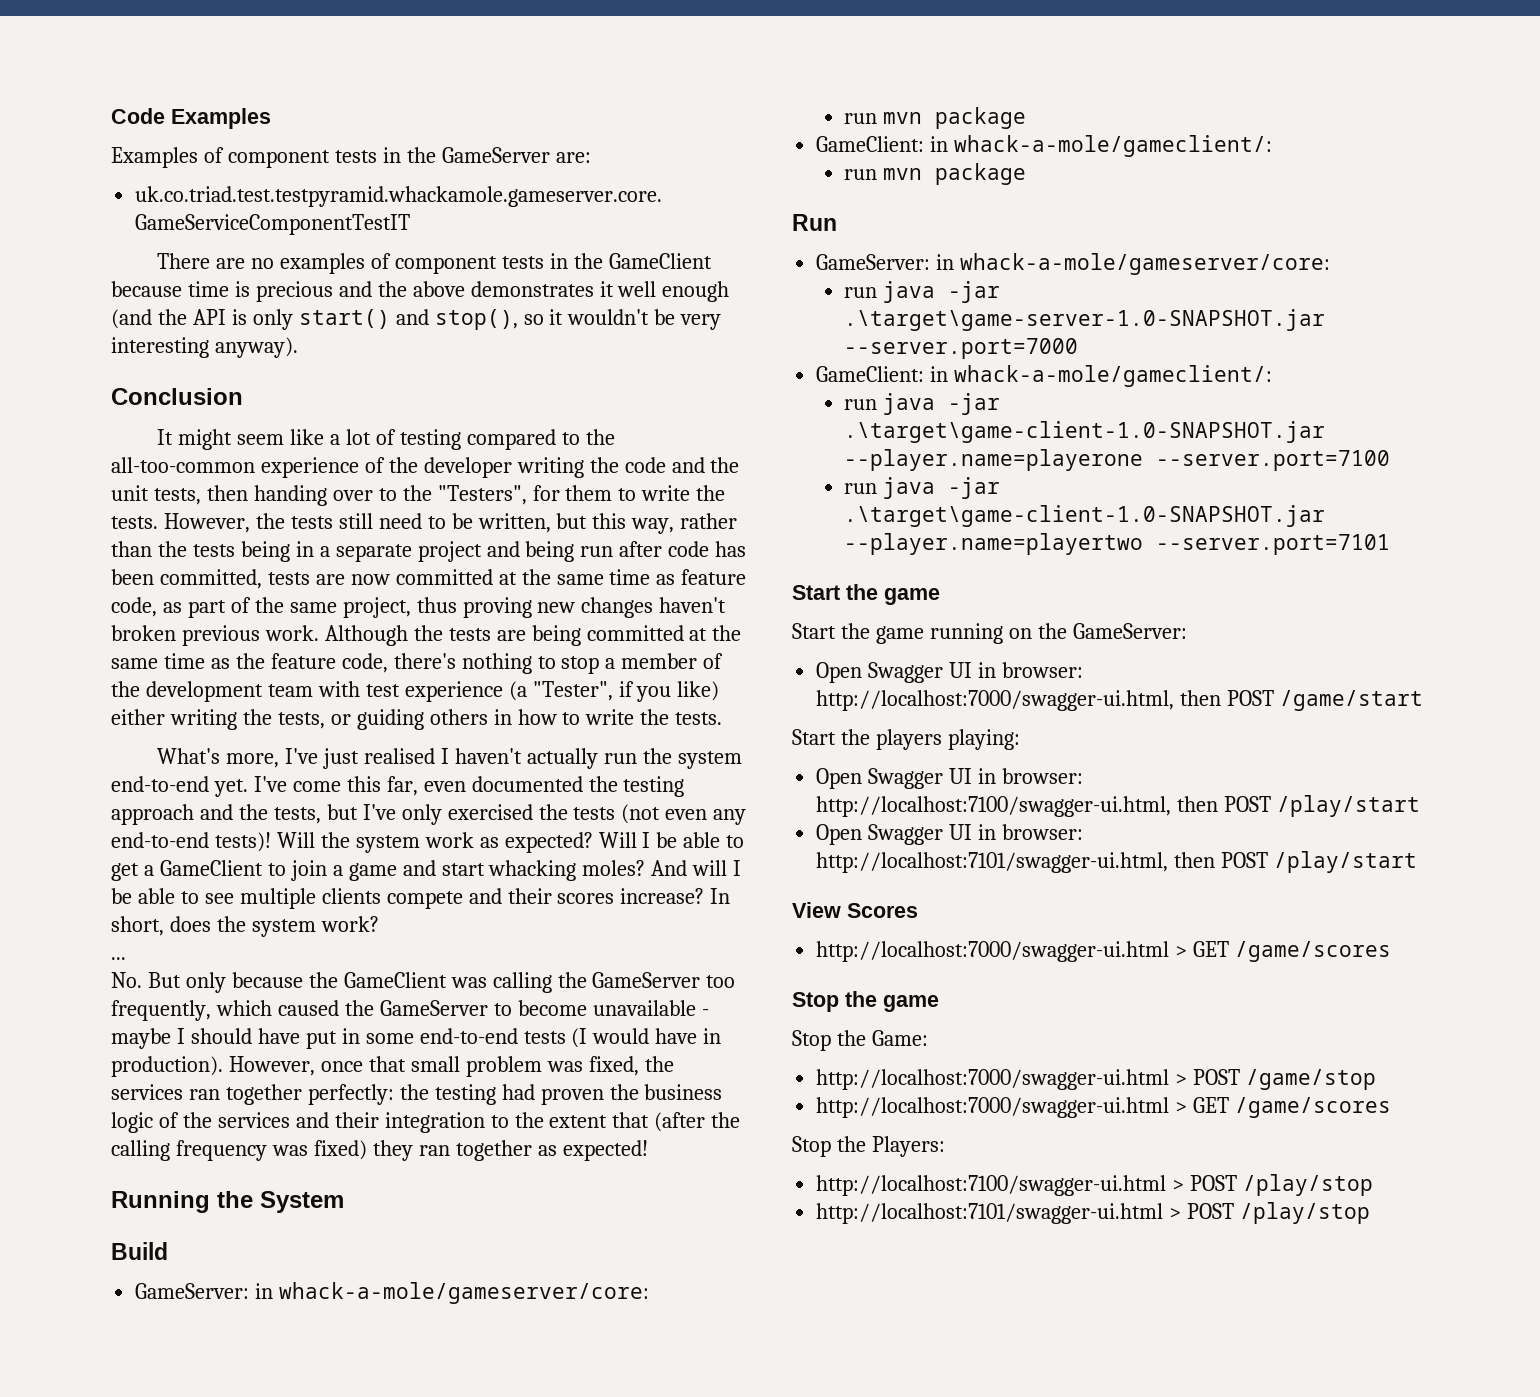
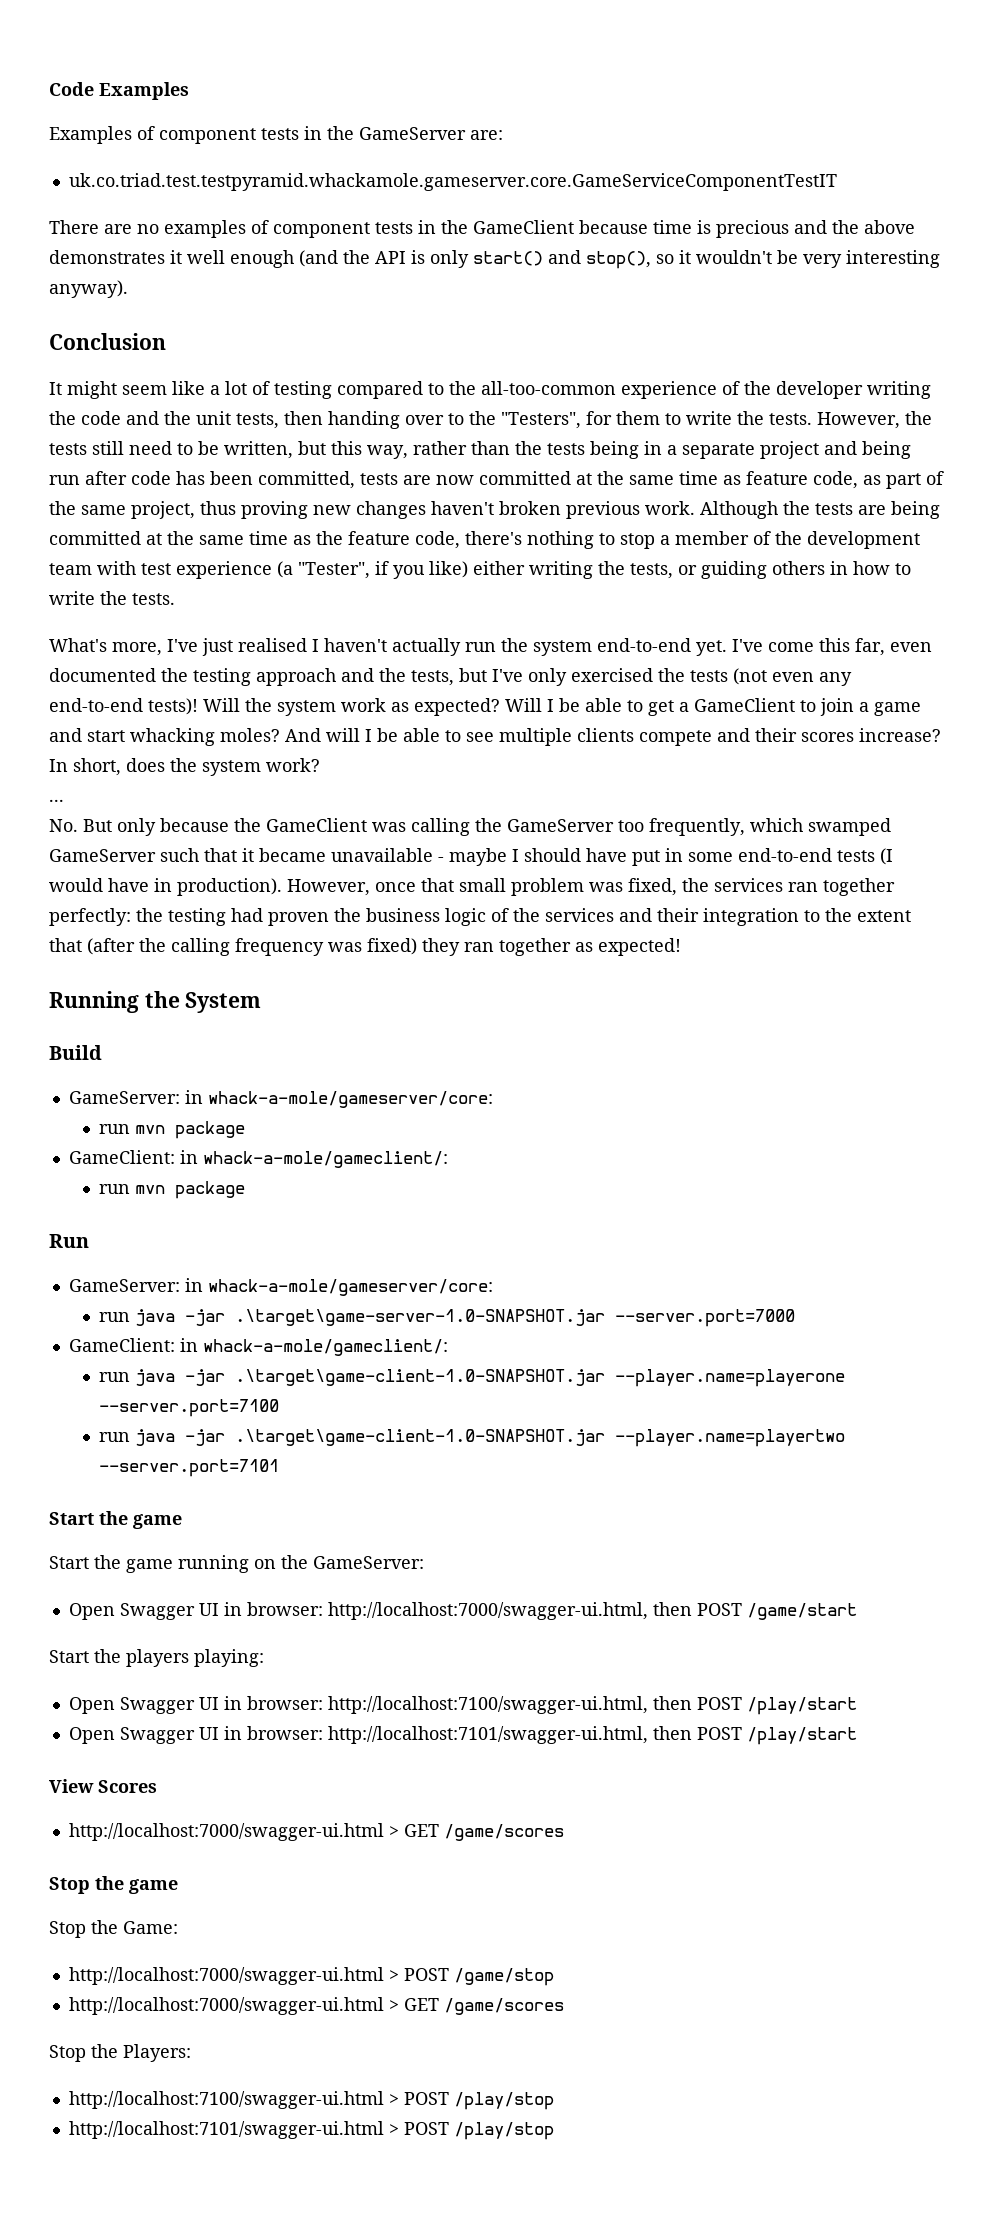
[277,1000,587,1016] caused the GameServer to become -> [808,818,891,836] [49,848,326,862] swamped GameServer such that it became

